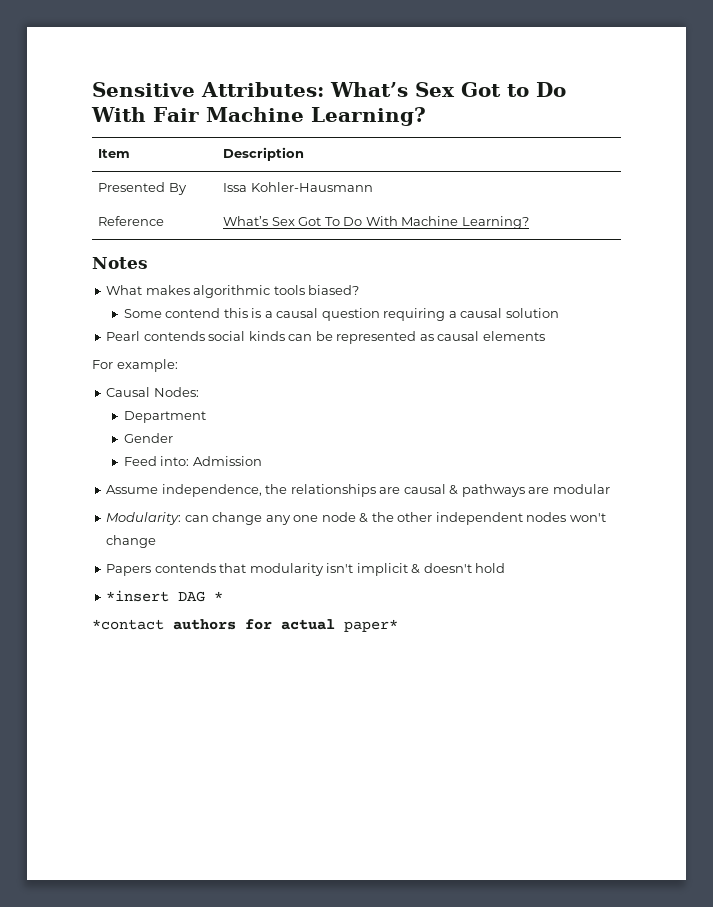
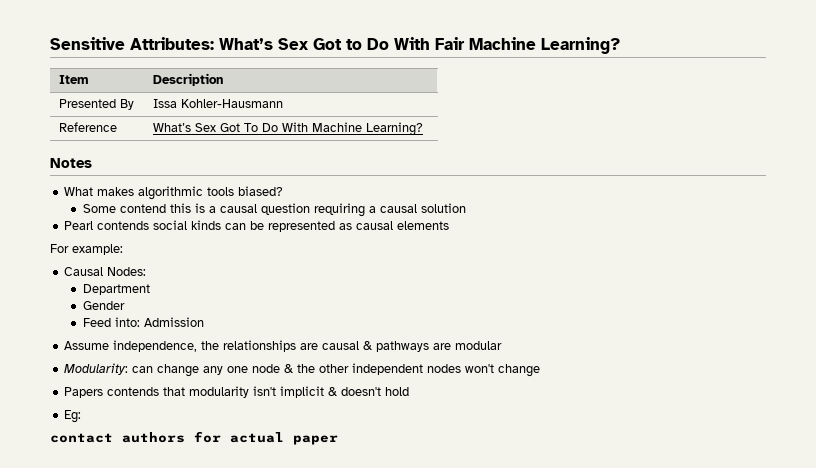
[106,590,224,602] [92,619,164,630] *insert DAG * // *contact -> [64,410,82,423] [50,433,113,443] Eg: // contact
[344,619,398,632] paper* -> [293,435,338,445] paper

